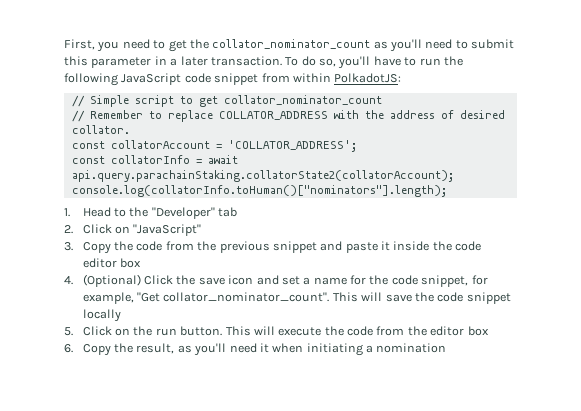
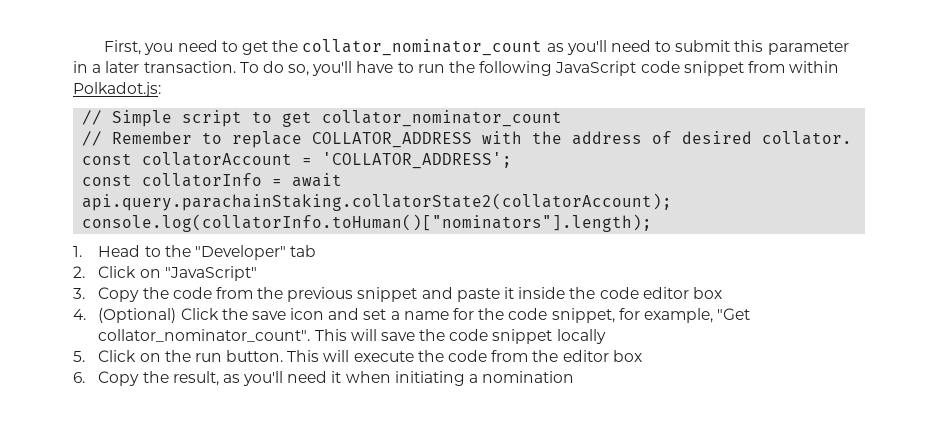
[334,73,402,83] PolkadotJS: -> [73,82,161,97] Polkadot.js:

